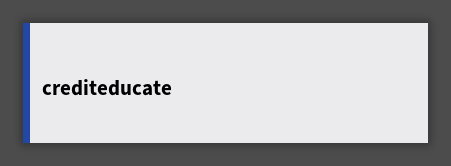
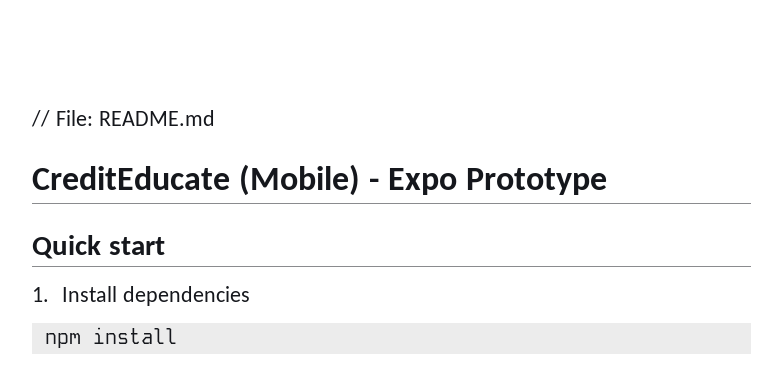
[42,79,172,96] crediteducate -> [31,110,215,127] [32,164,608,196] [32,235,165,259] [32,286,251,306] [44,327,177,348] // File: README.md // CreditEducate (Mobile) - Expo Prototype // Quick start // 1. Install dependencies // npm install

